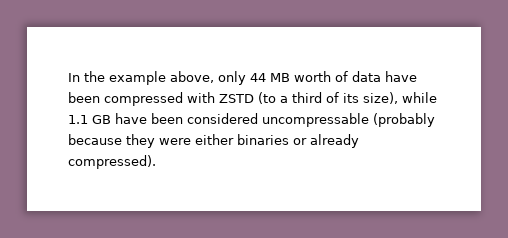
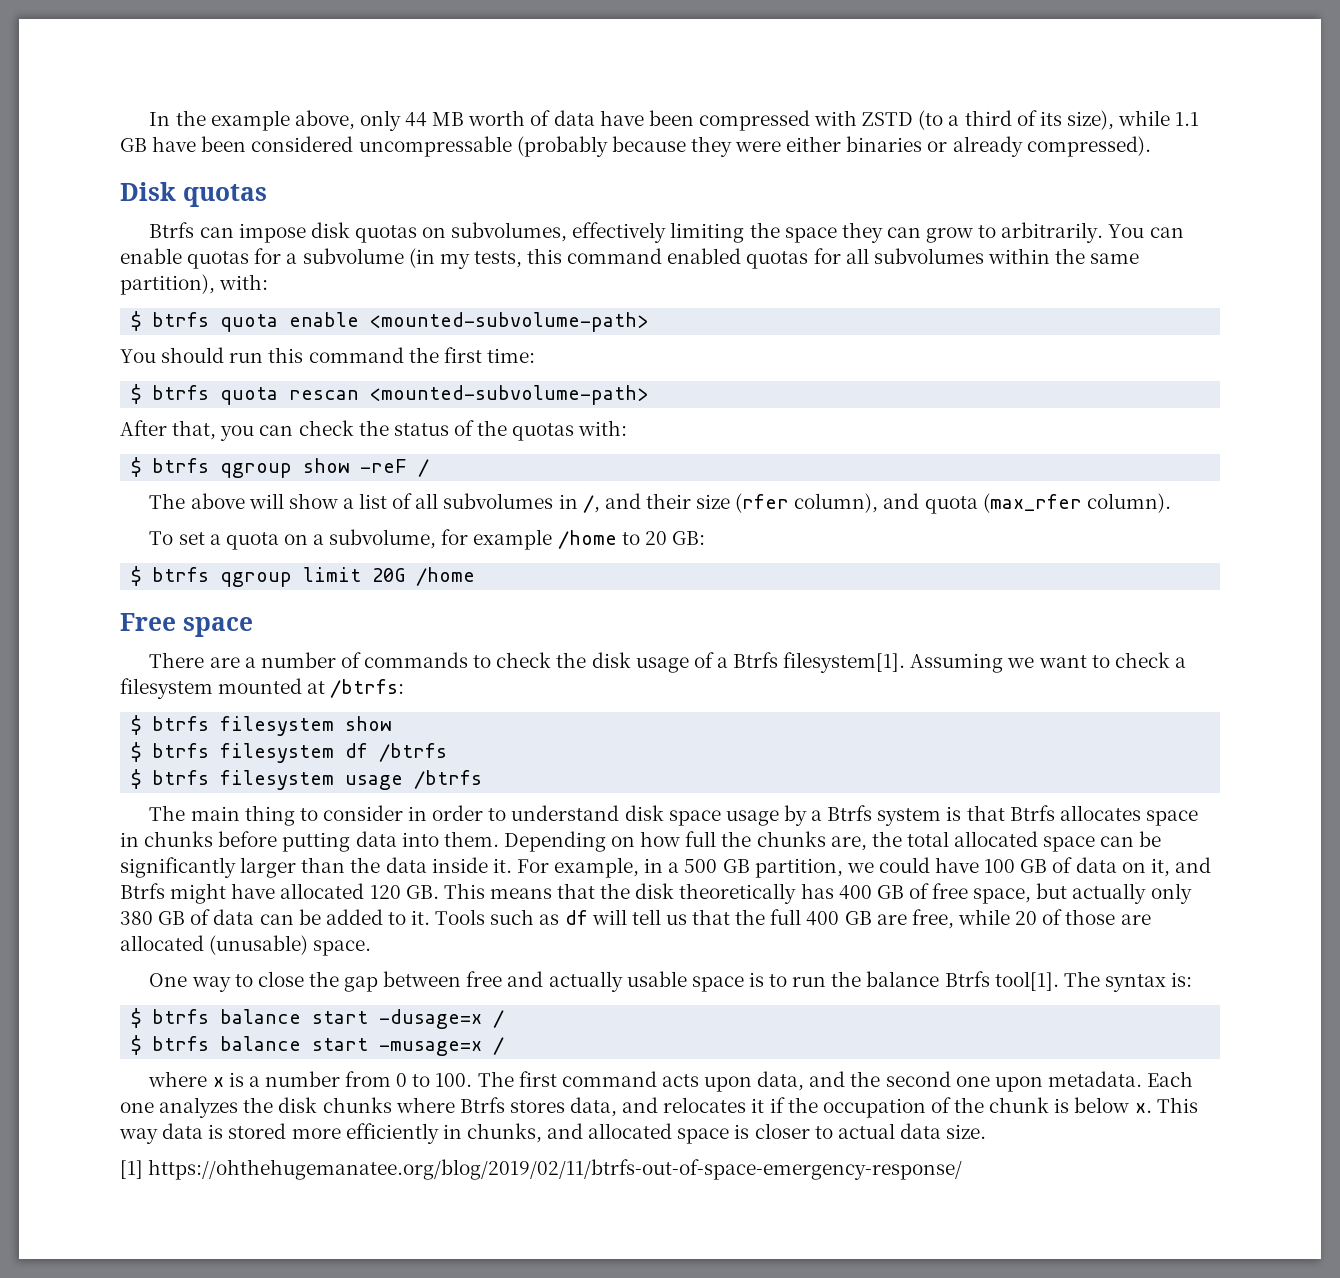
(156, 162) none -> [120,182,267,207] [149,222,1184,243] [120,248,1140,269] [120,274,269,295] [131,311,649,332] [120,347,535,363] [131,384,649,405] [120,420,628,441] [131,457,430,478] [149,493,1171,514] [149,529,705,550] [131,566,476,587] [120,613,253,637] [149,652,1186,673] [120,678,405,699] [131,715,392,736] [131,742,448,763] [131,769,483,790] [149,805,1198,826] [120,831,1162,852] [120,857,1211,878] [120,883,1192,904] [120,909,1151,929] [120,935,372,956] [149,971,1193,992] [131,1008,505,1029] [131,1035,505,1056] [148,1071,1194,1092] [120,1097,1198,1118] [119,1123,987,1144] [120,1159,963,1180] // Disk quotas // Btrfs can impose disk quotas on subvolumes, effectively limiting the space they can grow to arbitrarily. You can enable quotas for a subvolume (in my tests, this command enabled quotas for all subvolumes within the same partition), with: // $ btrfs quota enable <mounted-subvolume-path> // You should run this command the first time: // $ btrfs quota rescan <mounted-subvolume-path> // After that, you can check the status of the quotas with: // $ btrfs qgroup show -reF / // The above will show a list of all subvolumes in /, and their size (rfer column), and quota (max_rfer column). // To set a quota on a subvolume, for example /home to 20 GB: // $ btrfs qgroup limit 20G /home // Free space // There are a number of commands to check the disk usage of a Btrfs filesystem[1]. Assuming we want to check a filesystem mounted at /btrfs: // $ btrfs filesystem show // $ btrfs filesystem df /btrfs // $ btrfs filesystem usage /btrfs // The main thing to consider in order to understand disk space usage by a Btrfs system is that Btrfs allocates space in chunks before putting data into them. Depending on how full the chunks are, the total allocated space can be significantly larger than the data inside it. For example, in a 500 GB partition, we could have 100 GB of data on it, and Btrfs might have allocated 120 GB. This means that the disk theoretically has 400 GB of free space, but actually only 380 GB of data can be added to it. Tools such as df will tell us that the full 400 GB are free, while 20 of those are allocated (unusable) space. // One way to close the gap between free and actually usable space is to run the balance Btrfs tool[1]. The syntax is: // $ btrfs balance start -dusage=x / // $ btrfs balance start -musage=x / // where x is a number from 0 to 100. The first command acts upon data, and the second one upon metadata. Each one analyzes the disk chunks where Btrfs stores data, and relocates it if the occupation of the chunk is below x. This way data is stored more efficiently in chunks, and allocated space is closer to actual data size. // [1] https://ohthehugemanatee.org/blog/2019/02/11/btrfs-out-of-space-emergency-response/

